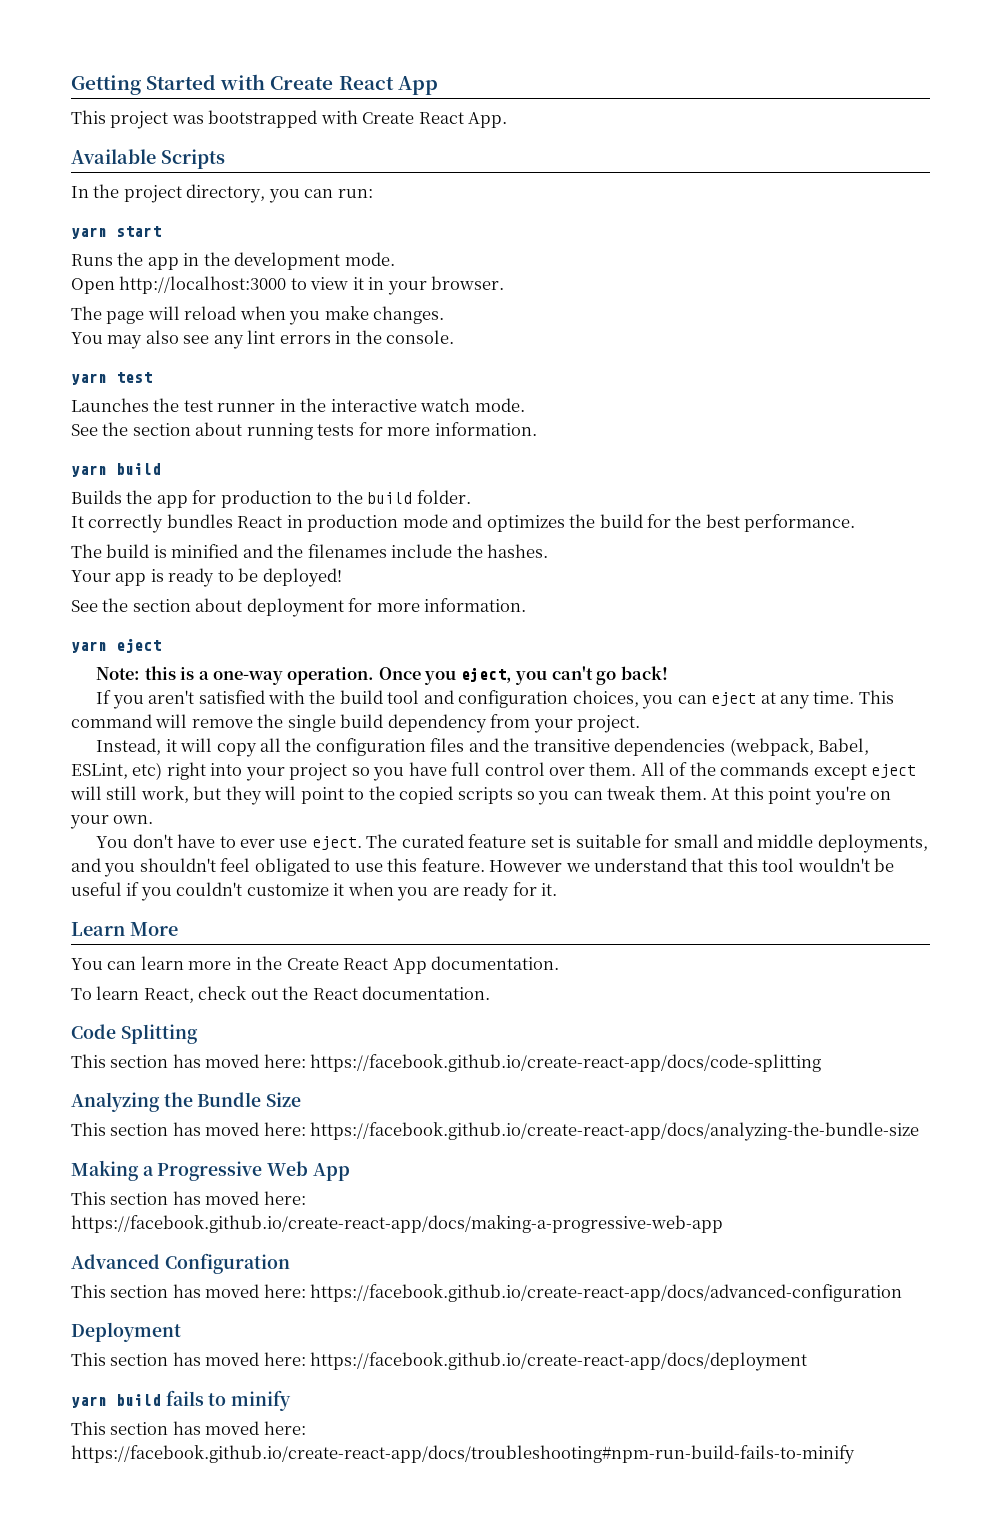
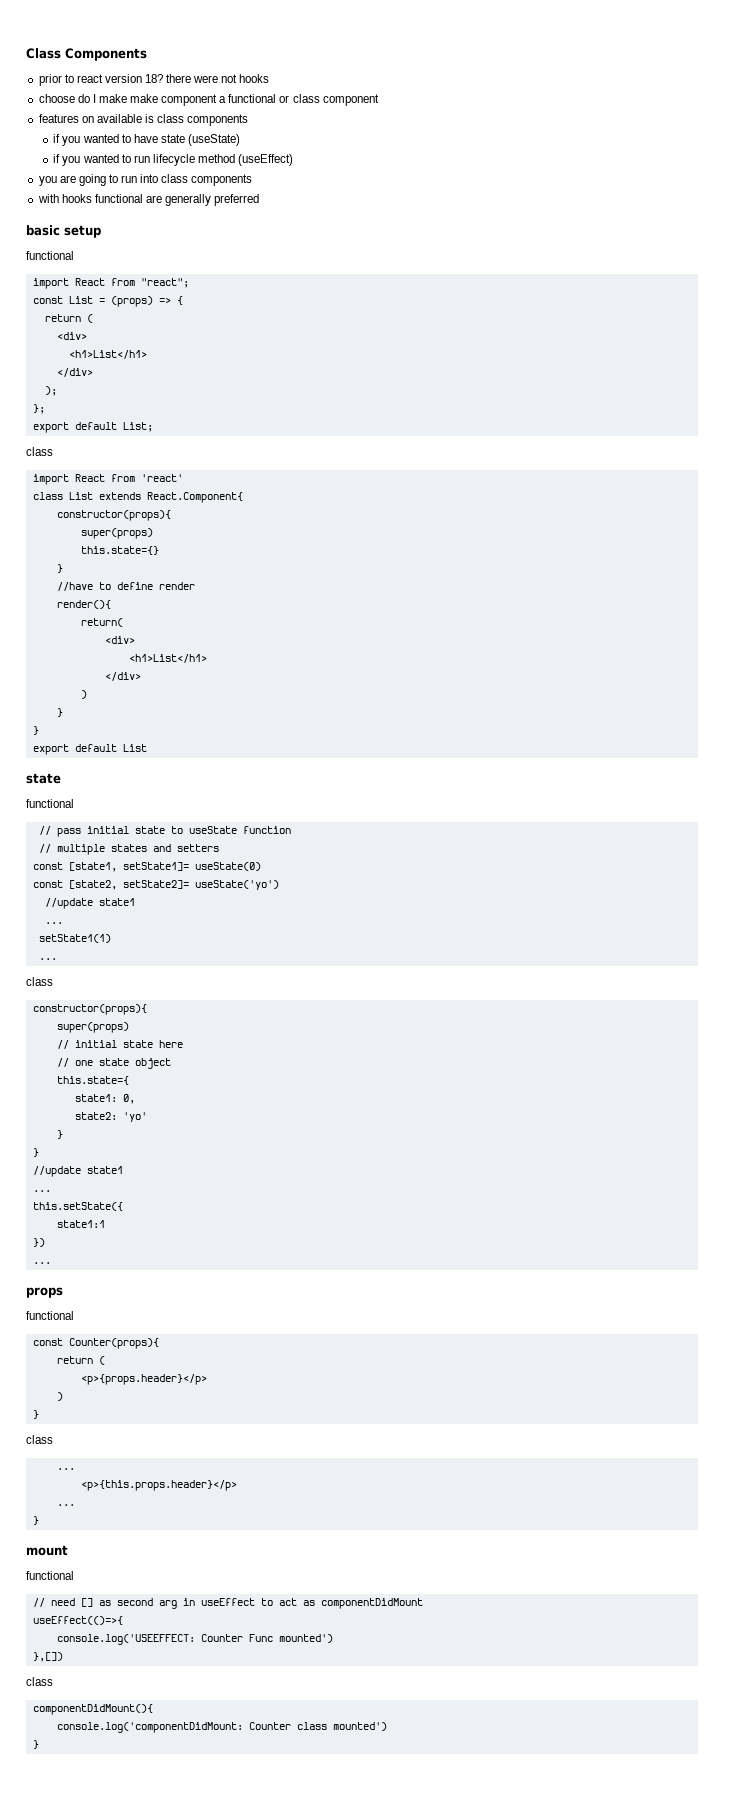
[71,74,438,95] [71,110,508,129] [71,149,225,169] [71,184,373,203] [71,226,161,239] [71,252,395,270] [71,276,505,295] [71,306,445,325] [71,330,455,349] [71,372,152,385] [71,398,525,412] [71,422,537,440] [71,463,161,477] [71,490,471,508] [71,514,856,533] [71,544,549,558] [71,568,342,587] [71,598,527,617] [71,638,161,653] [96,666,668,685] [96,690,894,709] [71,714,641,733] [96,738,870,757] [71,762,917,781] [70,786,892,805] [70,815,154,829] [96,834,928,853] [71,858,895,877] [71,882,558,901] [71,922,178,936] [71,956,560,974] [71,986,491,1003] [71,1024,198,1044] [71,1054,822,1072] [71,1092,302,1112] [71,1122,920,1141] [71,1160,350,1181] [71,1191,306,1205] [71,1215,723,1233] [71,1253,290,1274] [71,1284,903,1302] [71,1322,181,1342] [71,1352,808,1371] [71,1390,292,1411] [71,1421,306,1435] [71,1445,855,1464] Getting Started with Create React App // This project was bootstrapped with Create React App. // Available Scripts // In the project directory, you can run: // yarn start // Runs the app in the development mode. // Open http://localhost:3000 to view it in your browser. // The page will reload when you make changes. // You may also see any lint errors in the console. // yarn test // Launches the test runner in the interactive watch mode. // See the section about running tests for more information. // yarn build // Builds the app for production to the build folder. // It correctly bundles React in production mode and optimizes the build for the best performance. // The build is minified and the filenames include the hashes. // Your app is ready to be deployed! // See the section about deployment for more information. // yarn eject // Note: this is a one-way operation. Once you eject, you can't go back! // If you aren't satisfied with the build tool and configuration choices, you can eject at any time. This command will remove the single build dependency from your project. // Instead, it will copy all the configuration files and the transitive dependencies (webpack, Babel, ESLint, etc) right into your project so you have full control over them. All of the commands except eject will still work, but they will point to the copied scripts so you can tweak them. At this point you're on your own. // You don't have to ever use eject. The curated feature set is suitable for small and middle deployments, and you shouldn't feel obligated to use this feature. However we understand that this tool wouldn't be useful if you couldn't customize it when you are ready for it. // Learn More // You can learn more in the Create React App documentation. // To learn React, check out the React documentation. // Code Splitting // This section has moved here: https://facebook.github.io/create-react-app/docs/code-splitting // Analyzing the Bundle Size // This section has moved here: https://facebook.github.io/create-react-app/docs/analyzing-the-bundle-size // Making a Progressive Web App // This section has moved here: https://facebook.github.io/create-react-app/docs/making-a-progressive-web-app // Advanced Configuration // This section has moved here: https://facebook.github.io/create-react-app/docs/advanced-configuration // Deployment // This section has moved here: https://facebook.github.io/create-react-app/docs/deployment // yarn build fails to minify // This section has moved here: https://facebook.github.io/create-react-app/docs/troubleshooting#npm-run-build-fails-to-minify -> [26,48,147,61] [38,74,270,86] [38,94,379,106] [38,114,249,126] [53,134,240,146] [53,154,294,166] [38,174,253,186] [37,194,260,206] [26,225,101,238] [26,251,74,260] [32,278,189,289] [32,296,183,307] [44,314,93,323] [56,332,87,340] [68,350,147,359] [56,368,93,377] [44,386,57,396] [32,404,45,414] [32,422,153,433] [26,447,53,456] [32,474,183,485] [32,492,243,503] [56,510,171,521] [80,528,153,539] [80,546,159,555] [56,564,63,573] [56,582,195,591] [56,600,111,609] [80,618,123,627] [104,636,135,644] [128,654,207,663] [104,672,141,681] [80,690,87,699] [56,708,63,717] [32,726,39,735] [32,744,147,755] [26,773,61,784] [26,799,74,808] [38,826,291,837] [38,844,219,855] [32,862,261,872] [32,880,279,890] [44,898,135,909] [44,922,63,924] [38,934,111,943] [38,958,57,960] [26,977,53,986] [32,1004,147,1015] [56,1022,129,1033] [56,1040,183,1049] [56,1058,171,1069] [56,1076,129,1085] [74,1094,135,1104] [74,1112,147,1122] [56,1130,63,1139] [32,1148,39,1157] [32,1166,123,1177] [32,1190,51,1192] [32,1202,123,1211] [56,1220,105,1228] [32,1238,45,1247] [32,1262,51,1264] [26,1287,63,1298] [26,1311,74,1320] [32,1338,159,1349] [56,1356,105,1365] [80,1374,207,1385] [56,1392,63,1401] [32,1410,39,1419] [26,1435,53,1444] [56,1468,75,1470] [80,1480,237,1491] [56,1504,75,1506] [32,1516,39,1525] [26,1545,68,1556] [26,1571,74,1580] [32,1598,423,1609] [32,1616,123,1625] [56,1634,333,1645] [32,1652,63,1662] [26,1677,53,1686] [32,1704,153,1715] [56,1722,387,1733] [32,1740,39,1749] Class Components // prior to react version 18? there were not hooks // choose do I make make component a functional or class component // features on available is class components // if you wanted to have state (useState) // if you wanted to run lifecycle method (useEffect) // you are going to run into class components // with hooks functional are generally preferred // basic setup // functional // import React from "react"; // const List = (props) => { // return ( // <div> // <h1>List</h1> // </div> // ); // }; // export default List; // class // import React from 'react' // class List extends React.Component{ // constructor(props){ // super(props) // this.state={} // } // //have to define render // render(){ // return( // <div> // <h1>List</h1> // </div> // ) // } // } // export default List // state // functional // // pass initial state to useState function // // multiple states and setters // const [state1, setState1]= useState(0) // const [state2, setState2]= useState('yo') // //update state1 // ... // setState1(1) // ... // class // constructor(props){ // super(props) // // initial state here // // one state object // this.state={ // state1: 0, // state2: 'yo' // } // } // //update state1 // ... // this.setState({ // state1:1 // }) // ... // props // functional // const Counter(props){ // return ( // <p>{props.header}</p> // ) // } // class // ... // <p>{this.props.header}</p> // ... // } // mount // functional // // need [] as second arg in useEffect to act as componentDidMount // useEffect(()=>{ // console.log('USEEFFECT: Counter Func mounted') // },[]) // class // componentDidMount(){ // console.log('componentDidMount: Counter class mounted') // }

